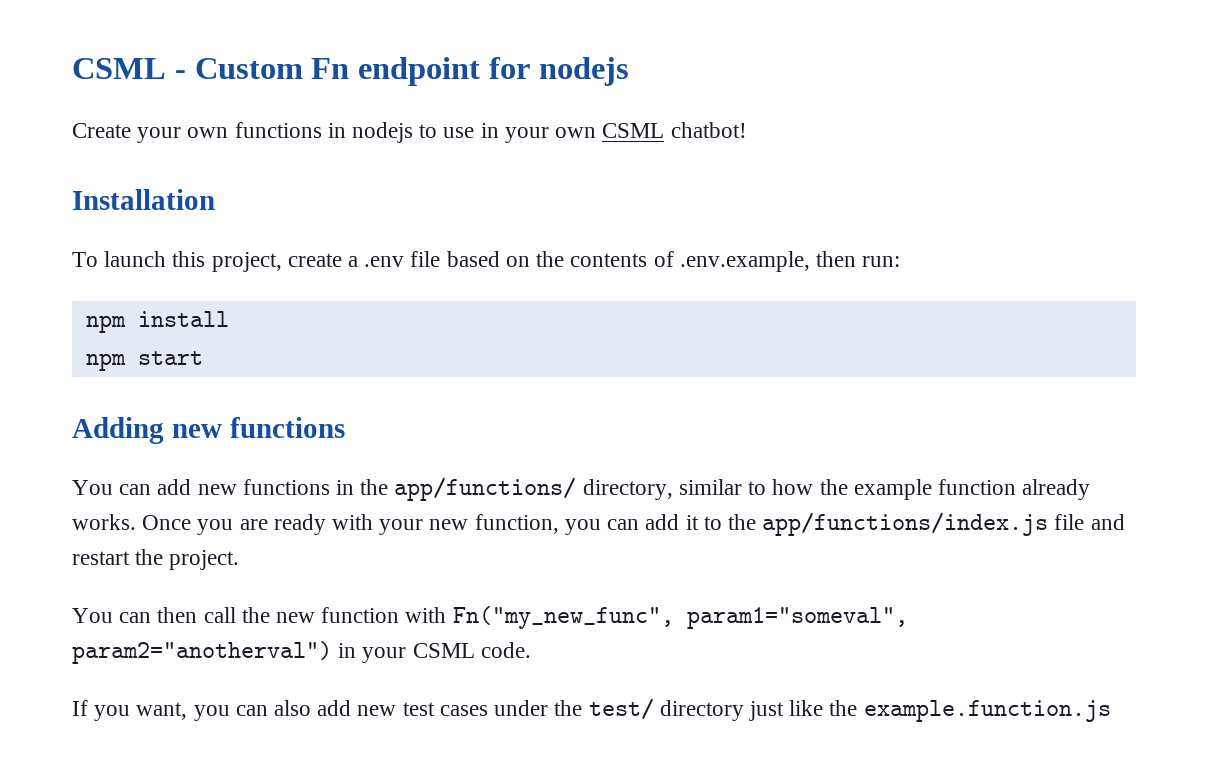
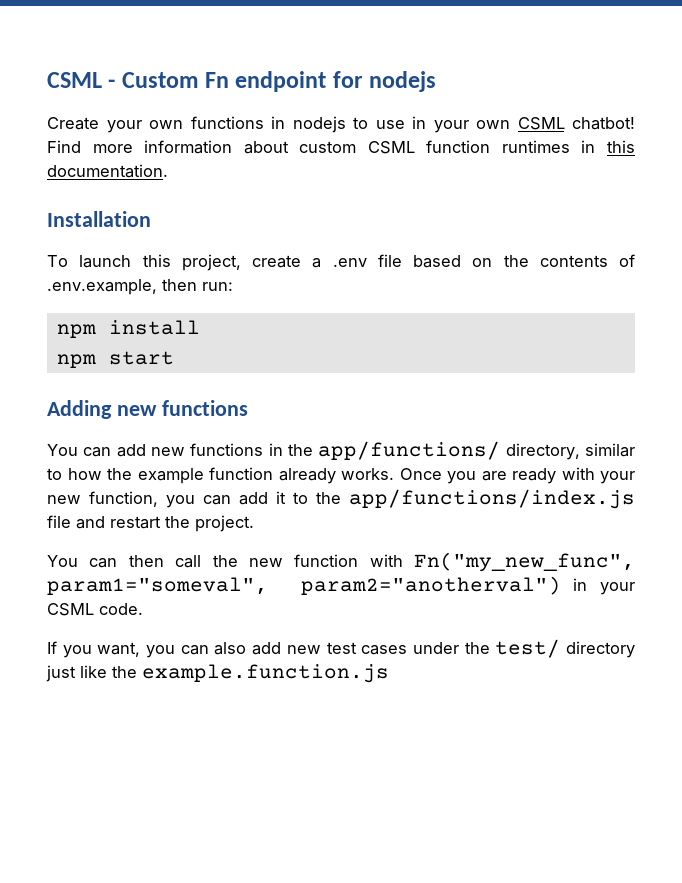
(747, 130) none -> [47,140,635,154] [47,164,168,178] Find more information about custom CSML function runtimes in this documentation.

